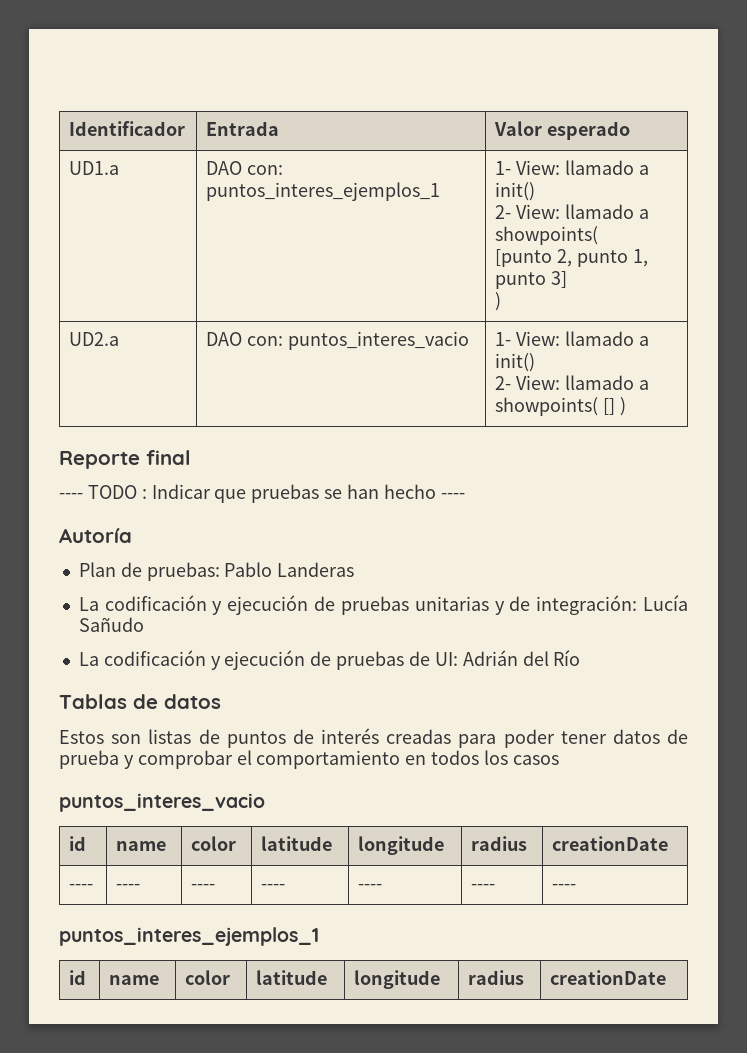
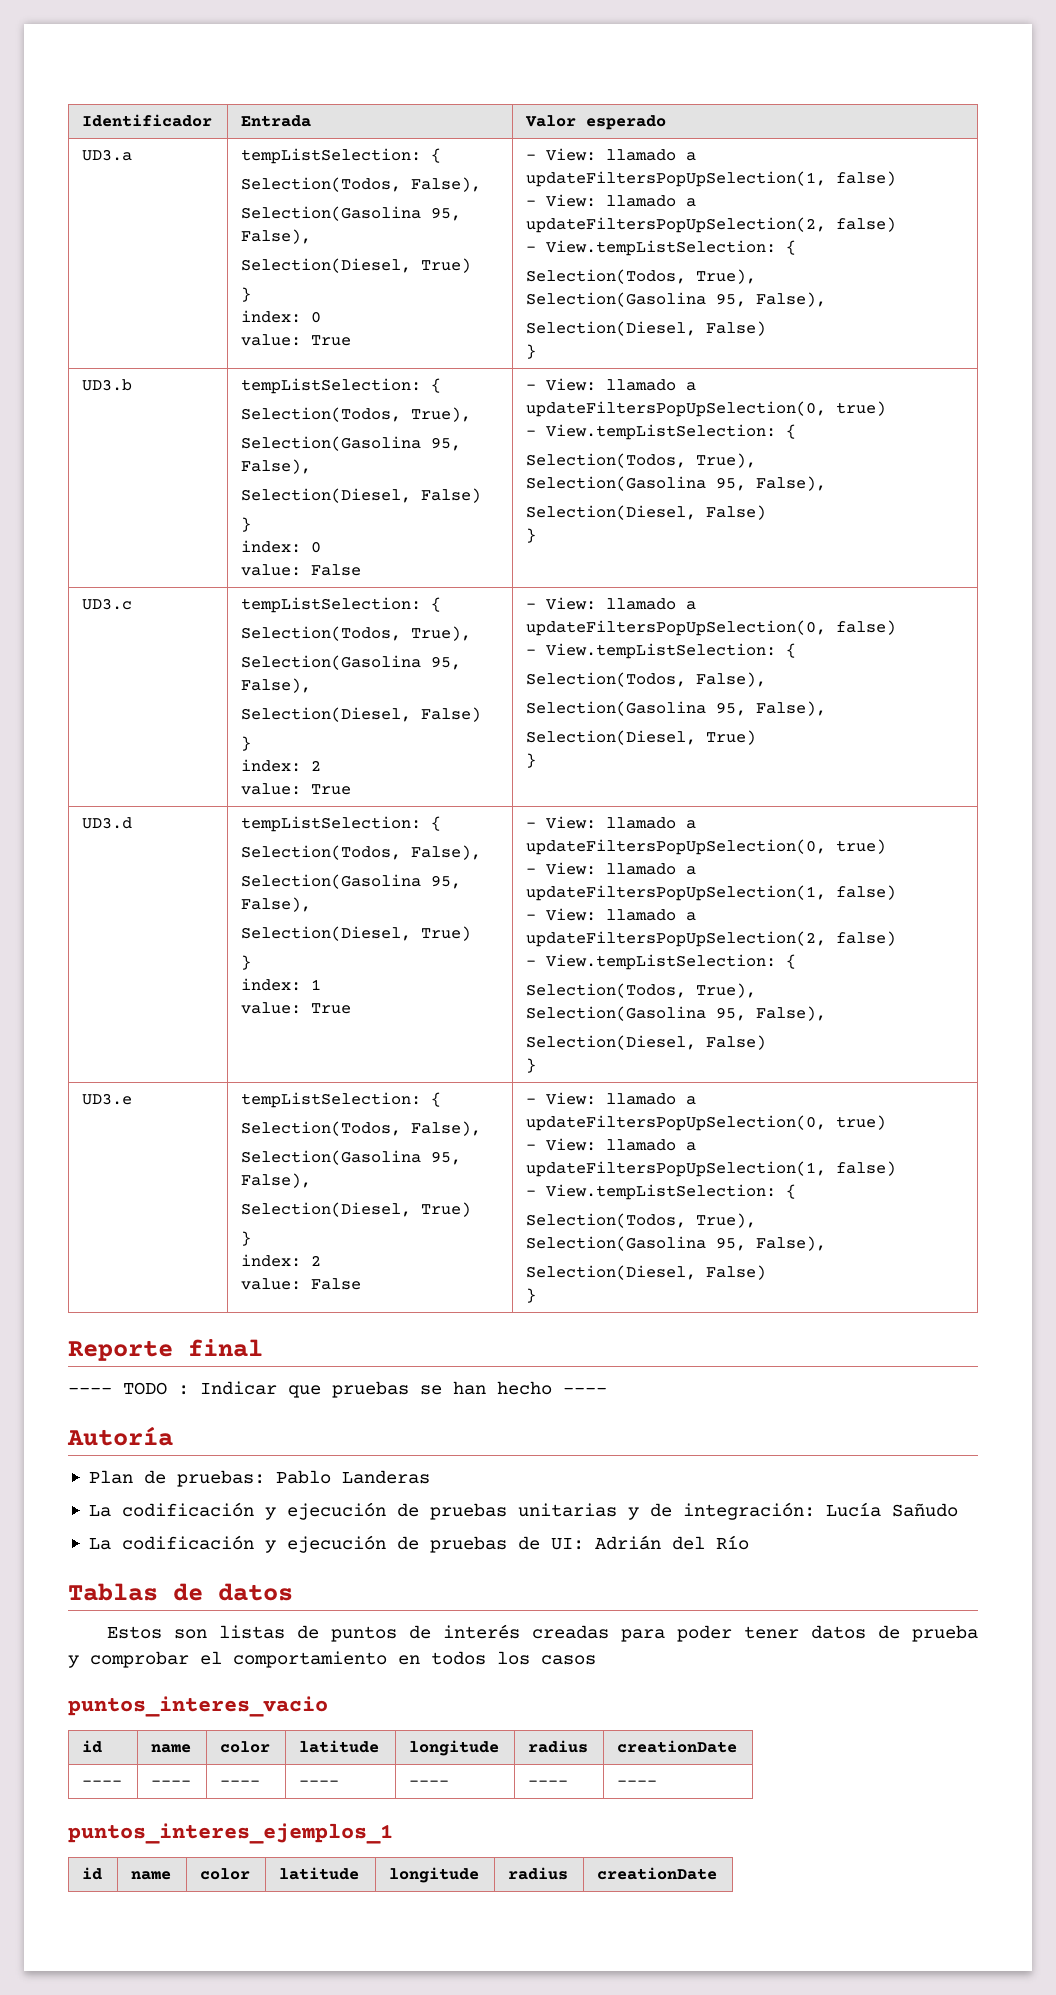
[69,161,120,175] [206,161,284,175] [206,182,441,201] [495,160,649,175] [495,182,536,201] [495,204,649,219] [495,226,599,245] [495,249,648,267] [495,271,568,289] [495,292,502,311] [69,332,120,346] [206,331,469,350] [495,331,649,346] [495,353,536,372] [495,375,649,390] [495,397,626,416] UD1.a | DAO con: puntos_interes_ejemplos_1 | 1- View: llamado a init() // 2- View: llamado a showpoints( // [punto 2, punto 1, punto 3] // ) // UD2.a | DAO con: puntos_interes_vacio | 1- View: llamado a init() // 2- View: llamado a showpoints( [] ) -> [82,149,133,161] [241,148,442,164] [241,177,482,192] [241,206,462,221] [241,229,312,244] [241,258,472,273] [241,287,252,302] [241,310,322,323] [241,334,352,346] [526,148,697,161] [526,171,897,187] [526,194,697,207] [526,217,897,233] [526,240,797,256] [526,269,757,284] [526,292,827,307] [526,321,767,336] [526,344,537,359] [82,379,133,391] [241,378,442,394] [241,407,472,422] [241,436,462,451] [241,459,312,474] [241,488,482,503] [241,517,252,532] [241,540,322,553] [241,564,362,576] [526,378,697,391] [526,401,887,417] [526,424,797,440] [526,453,757,468] [526,476,827,491] [526,505,767,520] [526,528,537,543] [82,598,133,610] [241,597,442,613] [241,626,472,641] [241,655,462,670] [241,678,312,693] [241,707,482,722] [241,736,252,751] [241,759,322,772] [241,783,352,795] [526,597,697,610] [526,620,897,636] [526,643,797,659] [526,672,767,687] [526,701,827,716] [526,730,757,745] [526,753,537,768] [82,817,133,829] [241,816,442,832] [241,845,482,860] [241,874,462,889] [241,897,312,912] [241,926,472,941] [241,955,252,970] [241,978,322,991] [241,1002,352,1014] [526,816,697,829] [526,839,887,855] [526,862,697,875] [526,885,897,901] [526,908,697,921] [526,931,897,947] [526,954,797,970] [526,983,757,998] [526,1006,827,1021] [526,1035,767,1050] [526,1058,537,1073] [82,1093,133,1105] [241,1092,442,1108] [241,1121,482,1136] [241,1150,462,1165] [241,1173,312,1188] [241,1202,472,1217] [241,1231,252,1246] [241,1254,322,1267] [241,1278,362,1290] [526,1092,697,1105] [526,1115,887,1131] [526,1138,697,1151] [526,1161,897,1177] [526,1184,797,1200] [526,1213,757,1228] [526,1236,827,1251] [526,1265,767,1280] [526,1288,537,1303] UD3.a | tempListSelection: { // Selection(Todos, False), // Selection(Gasolina 95, False), // Selection(Diesel, True) // } // index: 0 // value: True | - View: llamado a updateFiltersPopUpSelection(1, false) // - View: llamado a updateFiltersPopUpSelection(2, false) // - View.tempListSelection: { // Selection(Todos, True), // Selection(Gasolina 95, False), // Selection(Diesel, False) // } // UD3.b | tempListSelection: { // Selection(Todos, True), // Selection(Gasolina 95, False), // Selection(Diesel, False) // } // index: 0 // value: False | - View: llamado a updateFiltersPopUpSelection(0, true) // - View.tempListSelection: { // Selection(Todos, True), // Selection(Gasolina 95, False), // Selection(Diesel, False) // } // UD3.c | tempListSelection: { // Selection(Todos, True), // Selection(Gasolina 95, False), // Selection(Diesel, False) // } // index: 2 // value: True | - View: llamado a updateFiltersPopUpSelection(0, false) // - View.tempListSelection: { // Selection(Todos, False), // Selection(Gasolina 95, False), // Selection(Diesel, True) // } // UD3.d | tempListSelection: { // Selection(Todos, False), // Selection(Gasolina 95, False), // Selection(Diesel, True) // } // index: 1 // value: True | - View: llamado a updateFiltersPopUpSelection(0, true) // - View: llamado a updateFiltersPopUpSelection(1, false) // - View: llamado a updateFiltersPopUpSelection(2, false) // - View.tempListSelection: { // Selection(Todos, True), // Selection(Gasolina 95, False), // Selection(Diesel, False) // } // UD3.e | tempListSelection: { // Selection(Todos, False), // Selection(Gasolina 95, False), // Selection(Diesel, True) // } // index: 2 // value: False | - View: llamado a updateFiltersPopUpSelection(0, true) // - View: llamado a updateFiltersPopUpSelection(1, false) // - View.tempListSelection: { // Selection(Todos, True), // Selection(Gasolina 95, False), // Selection(Diesel, False) // }

